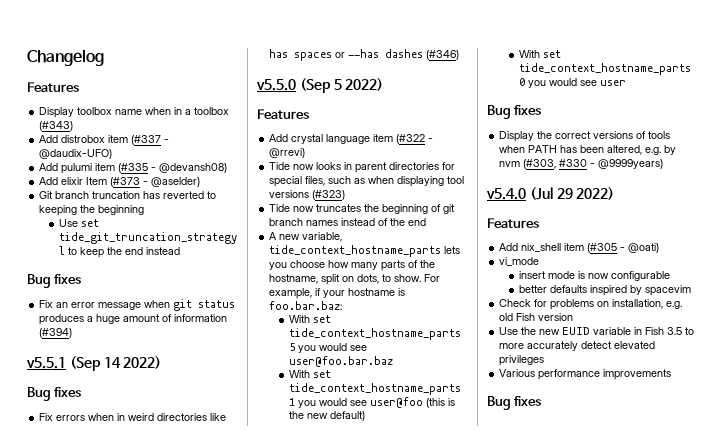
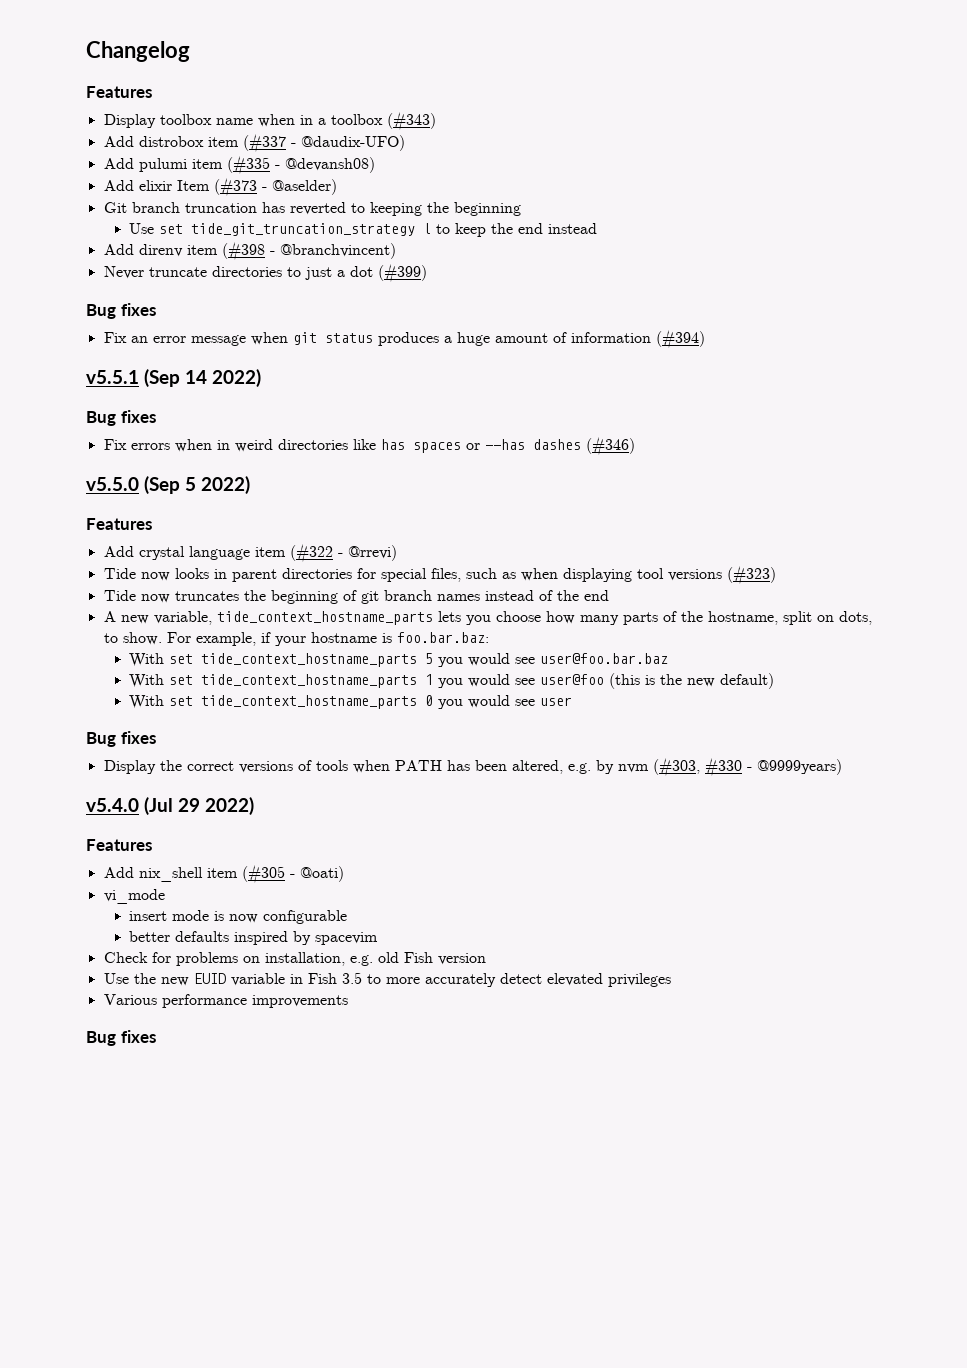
(180, 251) none -> [103,241,396,261] [103,263,427,283] // Add direnv item (#398 - @branchvincent) // Never truncate directories to just a dot (#399)

